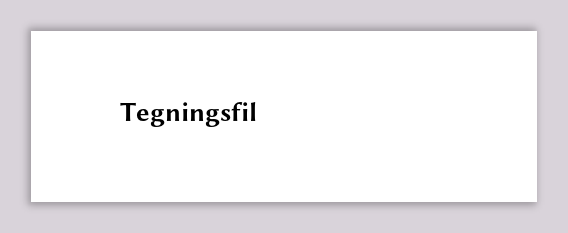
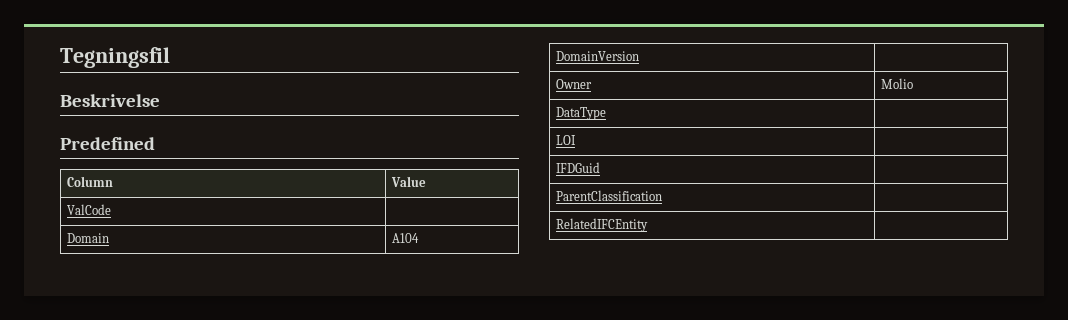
(257, 114) none -> [60,94,160,107] [60,137,155,150] [67,176,114,187] [391,176,427,187] [67,204,112,215] [67,233,110,243] [392,233,420,243] [556,51,640,61] [556,79,593,89] [881,78,914,89] [556,107,607,120] [556,135,577,145] [556,162,601,173] [556,190,663,201] [556,218,649,232] // Beskrivelse // Predefined // Column | Value // ValCode | // Domain | A104 // DomainVersion | // Owner | Molio // DataType | // LOI | // IFDGuid | // ParentClassification | // RelatedIFCEntity |

